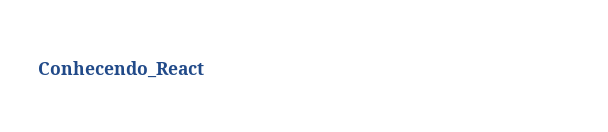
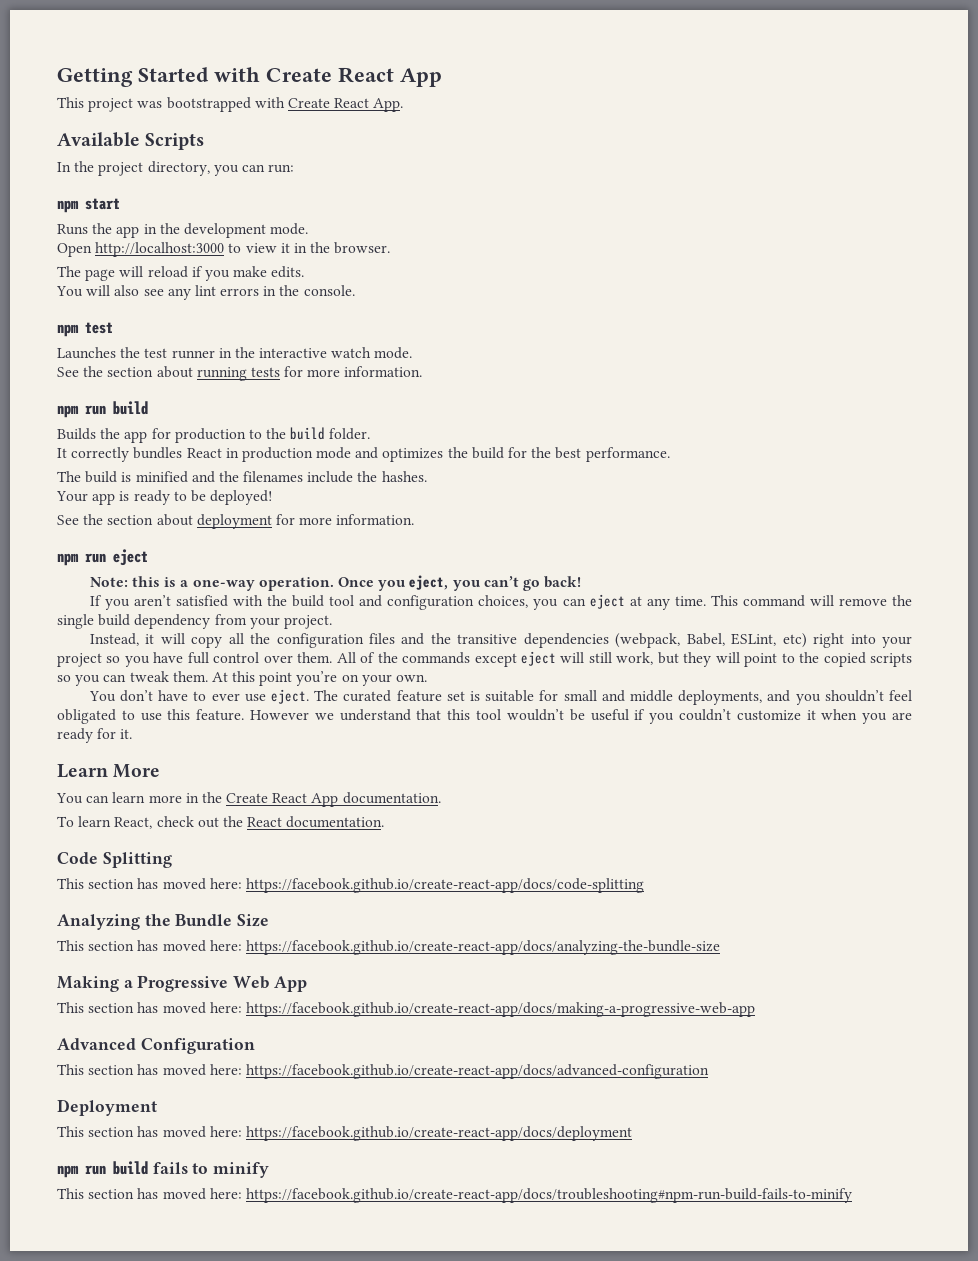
[38,61,204,78] Conhecendo_React -> [57,67,442,87] [57,97,404,112] [57,132,205,150] [57,161,295,176] [57,198,120,213] [57,223,309,238] [57,242,391,257] [57,266,305,281] [56,285,355,300] [57,322,113,337] [57,347,413,359] [57,366,423,381] [57,401,148,418] [57,427,371,443] [57,447,670,462] [57,471,427,483] [56,490,273,505] [57,514,415,529] [57,549,148,566] [89,575,582,591] [89,594,913,610] [57,614,332,629] [89,633,912,648] [57,651,913,667] [57,671,428,686] [88,689,913,705] [57,709,913,724] [57,728,133,743] [57,764,161,778] [56,792,441,807] [57,816,385,829] [57,852,172,868] [57,878,644,893] [57,914,270,930] [57,940,720,955] [57,975,307,992] [57,1002,755,1017] [57,1038,255,1054] [57,1064,709,1079] [57,1099,157,1116] [57,1126,632,1141] [57,1161,270,1178] [57,1188,852,1203] Getting Started with Create React App // This project was bootstrapped with Create React App. // Available Scripts // In the project directory, you can run: // npm start // Runs the app in the development mode. // Open http://localhost:3000 to view it in the browser. // The page will reload if you make edits. // You will also see any lint errors in the console. // npm test // Launches the test runner in the interactive watch mode. // See the section about running tests for more information. // npm run build // Builds the app for production to the build folder. // It correctly bundles React in production mode and optimizes the build for the best performance. // The build is minified and the filenames include the hashes. // Your app is ready to be deployed! // See the section about deployment for more information. // npm run eject // Note: this is a one-way operation. Once you eject, you can’t go back! // If you aren’t satisfied with the build tool and configuration choices, you can eject at any time. This command will remove the single build dependency from your project. // Instead, it will copy all the configuration files and the transitive dependencies (webpack, Babel, ESLint, etc) right into your project so you have full control over them. All of the commands except eject will still work, but they will point to the copied scripts so you can tweak them. At this point you’re on your own. // You don’t have to ever use eject. The curated feature set is suitable for small and middle deployments, and you shouldn’t feel obligated to use this feature. However we understand that this tool wouldn’t be useful if you couldn’t customize it when you are ready for it. // Learn More // You can learn more in the Create React App documentation. // To learn React, check out the React documentation. // Code Splitting // This section has moved here: https://facebook.github.io/create-react-app/docs/code-splitting // Analyzing the Bundle Size // This section has moved here: https://facebook.github.io/create-react-app/docs/analyzing-the-bundle-size // Making a Progressive Web App // This section has moved here: https://facebook.github.io/create-react-app/docs/making-a-progressive-web-app // Advanced Configuration // This section has moved here: https://facebook.github.io/create-react-app/docs/advanced-configuration // Deployment // This section has moved here: https://facebook.github.io/create-react-app/docs/deployment // npm run build fails to minify // This section has moved here: https://facebook.github.io/create-react-app/docs/troubleshooting#npm-run-build-fails-to-minify

